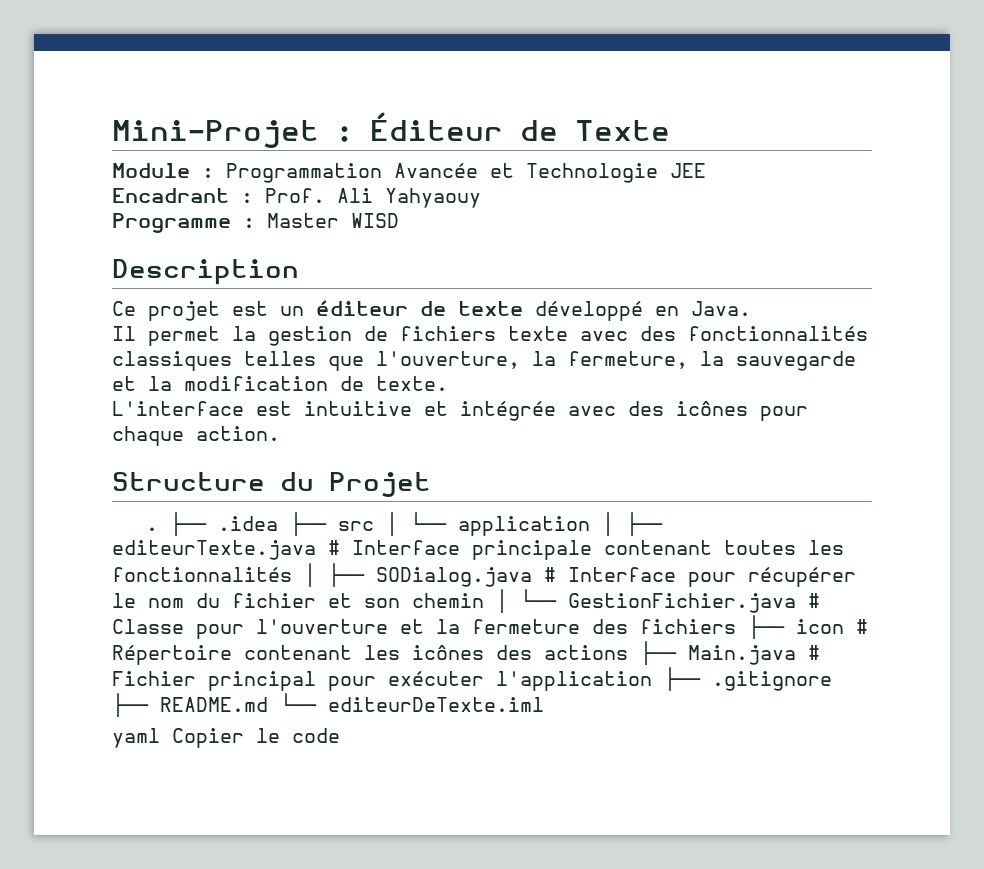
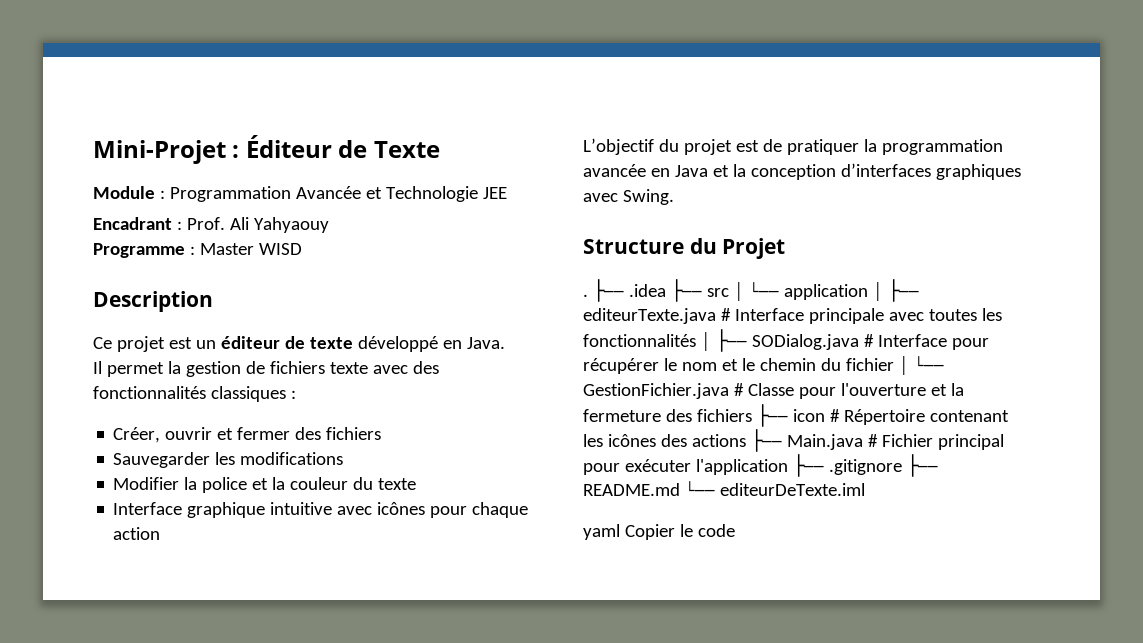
[244,351,856,371] [112,376,448,391] [112,401,808,421] [112,426,280,446] telles que l'ouverture, la fermeture, la sauvegarde et la modification de texte. // L'interface est intuitive et intégrée avec des icônes pour chaque action. -> [290,390,296,399] [113,427,382,443] [113,452,344,468] [113,477,417,493] [113,502,529,518] [113,527,161,540] [583,138,1003,155] [583,163,1021,180] [583,189,674,205] : // Créer, ouvrir et fermer des fichiers // Sauvegarder les modifications // Modifier la police et la couleur du texte // Interface graphique intuitive avec icônes pour chaque action // L’objectif du projet est de pratiquer la programmation avancée en Java et la conception d’interfaces graphiques avec Swing.
[604,540,712,555] contenant -> [888,312,924,321] avec
[196,593,484,608] du fichier et son chemin -> [721,358,894,371] et le chemin du fichier

